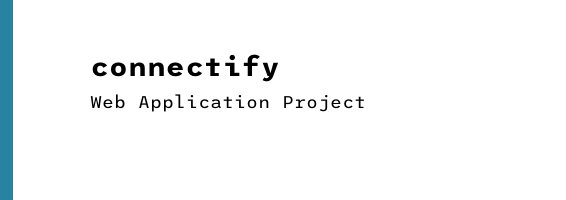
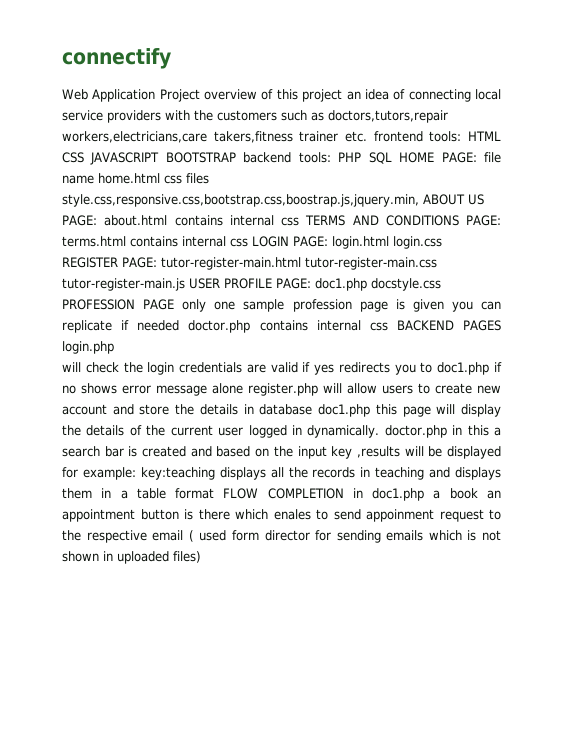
(366, 103) none -> [204,89,502,102] [62,110,448,123] [62,131,502,143] [62,152,502,165] [62,173,209,184] [62,194,484,207] [62,215,501,226] [62,236,442,249] [62,257,437,270] [62,278,441,291] [62,299,502,312] [62,320,501,333] [62,341,114,354] [62,362,503,375] [62,383,501,396] [62,404,502,417] [62,425,501,438] [62,446,501,459] [62,467,501,480] [62,488,501,501] [62,509,501,522] [62,530,501,543] [62,551,201,564] overview of this project an idea of connecting local service providers with the customers such as doctors,tutors,repair workers,electricians,care takers,fitness trainer etc. frontend tools: HTML CSS JAVASCRIPT BOOTSTRAP backend tools: PHP SQL HOME PAGE: file name home.html css files style.css,responsive.css,bootstrap.css,boostrap.js,jquery.min, ABOUT US PAGE: about.html contains internal css TERMS AND CONDITIONS PAGE: terms.html contains internal css LOGIN PAGE: login.html login.css REGISTER PAGE: tutor-register-main.html tutor-register-main.css tutor-register-main.js USER PROFILE PAGE: doc1.php docstyle.css PROFESSION PAGE only one sample profession page is given you can replicate if needed doctor.php contains internal css BACKEND PAGES login.php // will check the login credentials are valid if yes redirects you to doc1.php if no shows error message alone register.php will allow users to create new account and store the details in database doc1.php this page will display the details of the current user logged in dynamically. doctor.php in this a search bar is created and based on the input key ,results will be displayed for example: key:teaching displays all the records in teaching and displays them in a table format FLOW COMPLETION in doc1.php a book an appointment button is there which enales to send appoinment request to the respective email ( used form director for sending emails which is not shown in uploaded files)

